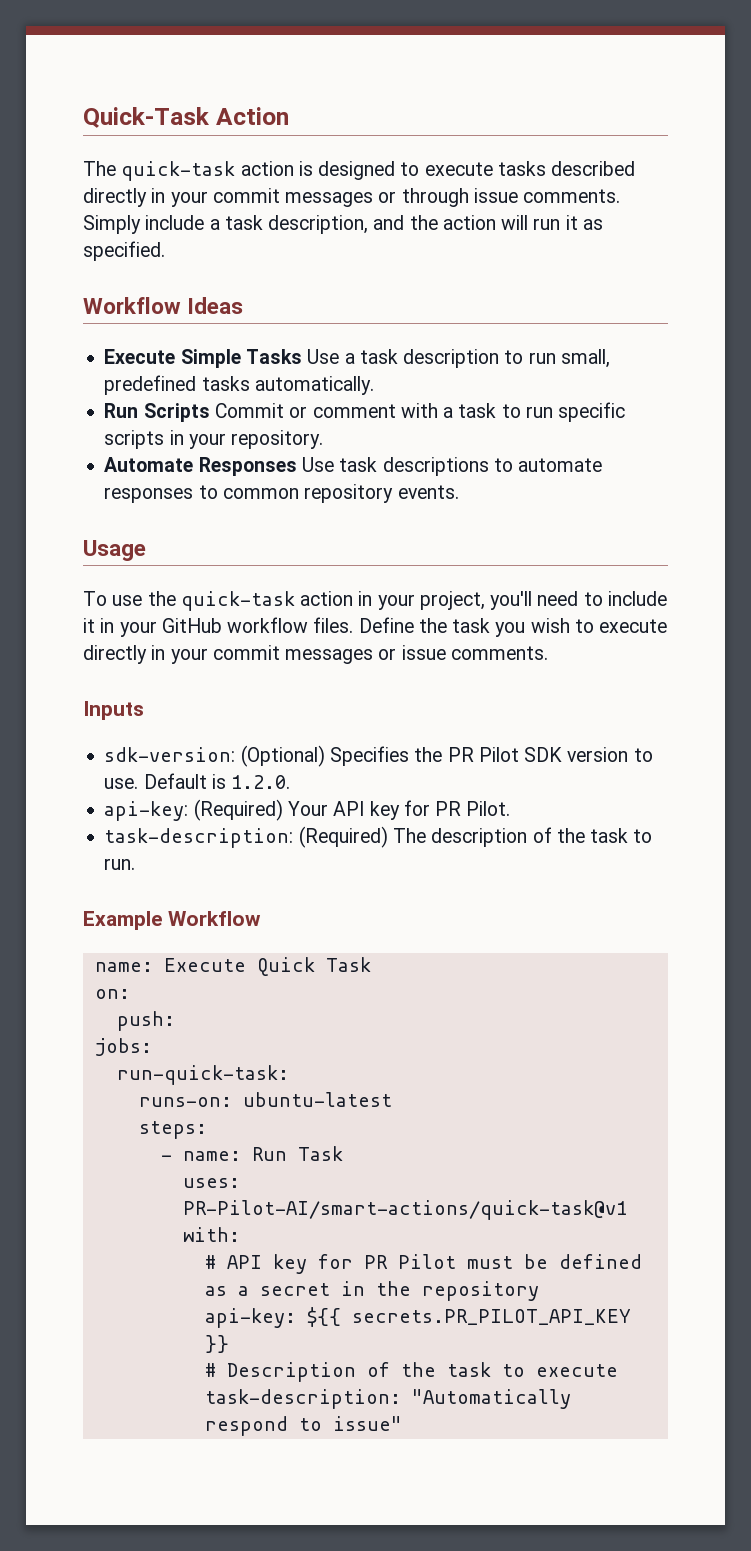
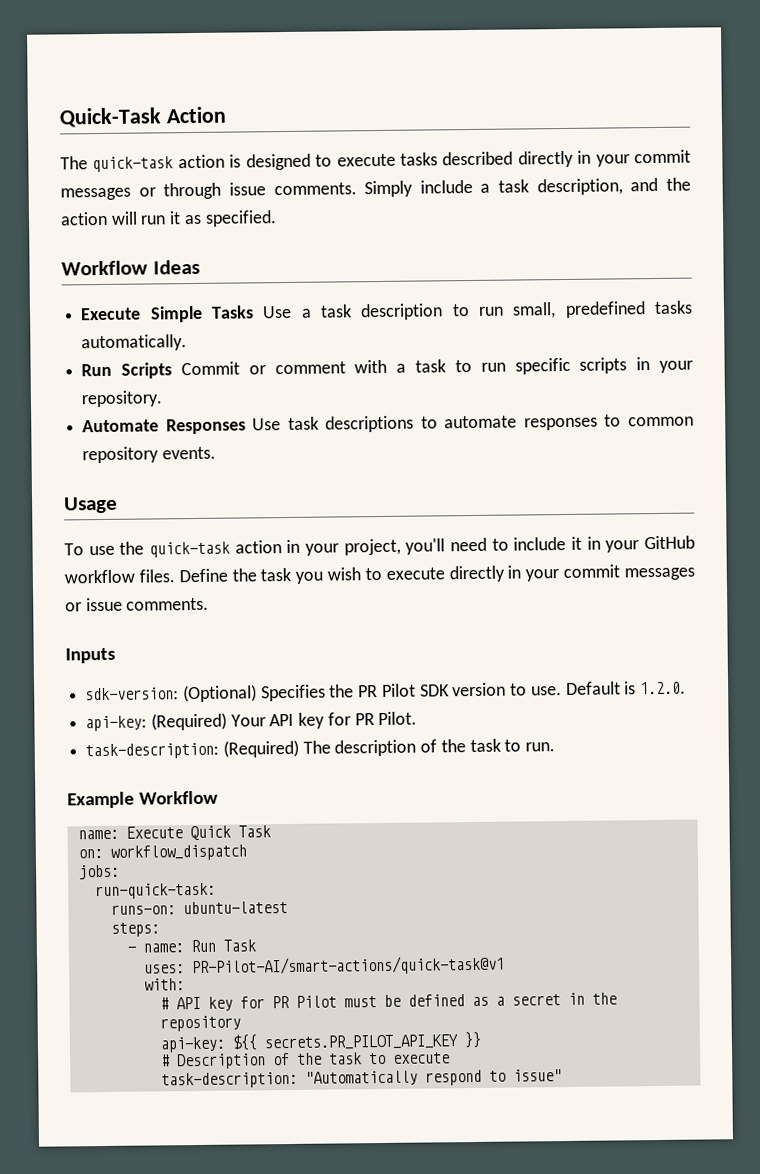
[116,1011,175,1031] // push: -> [109,844,247,861] workflow_dispatch

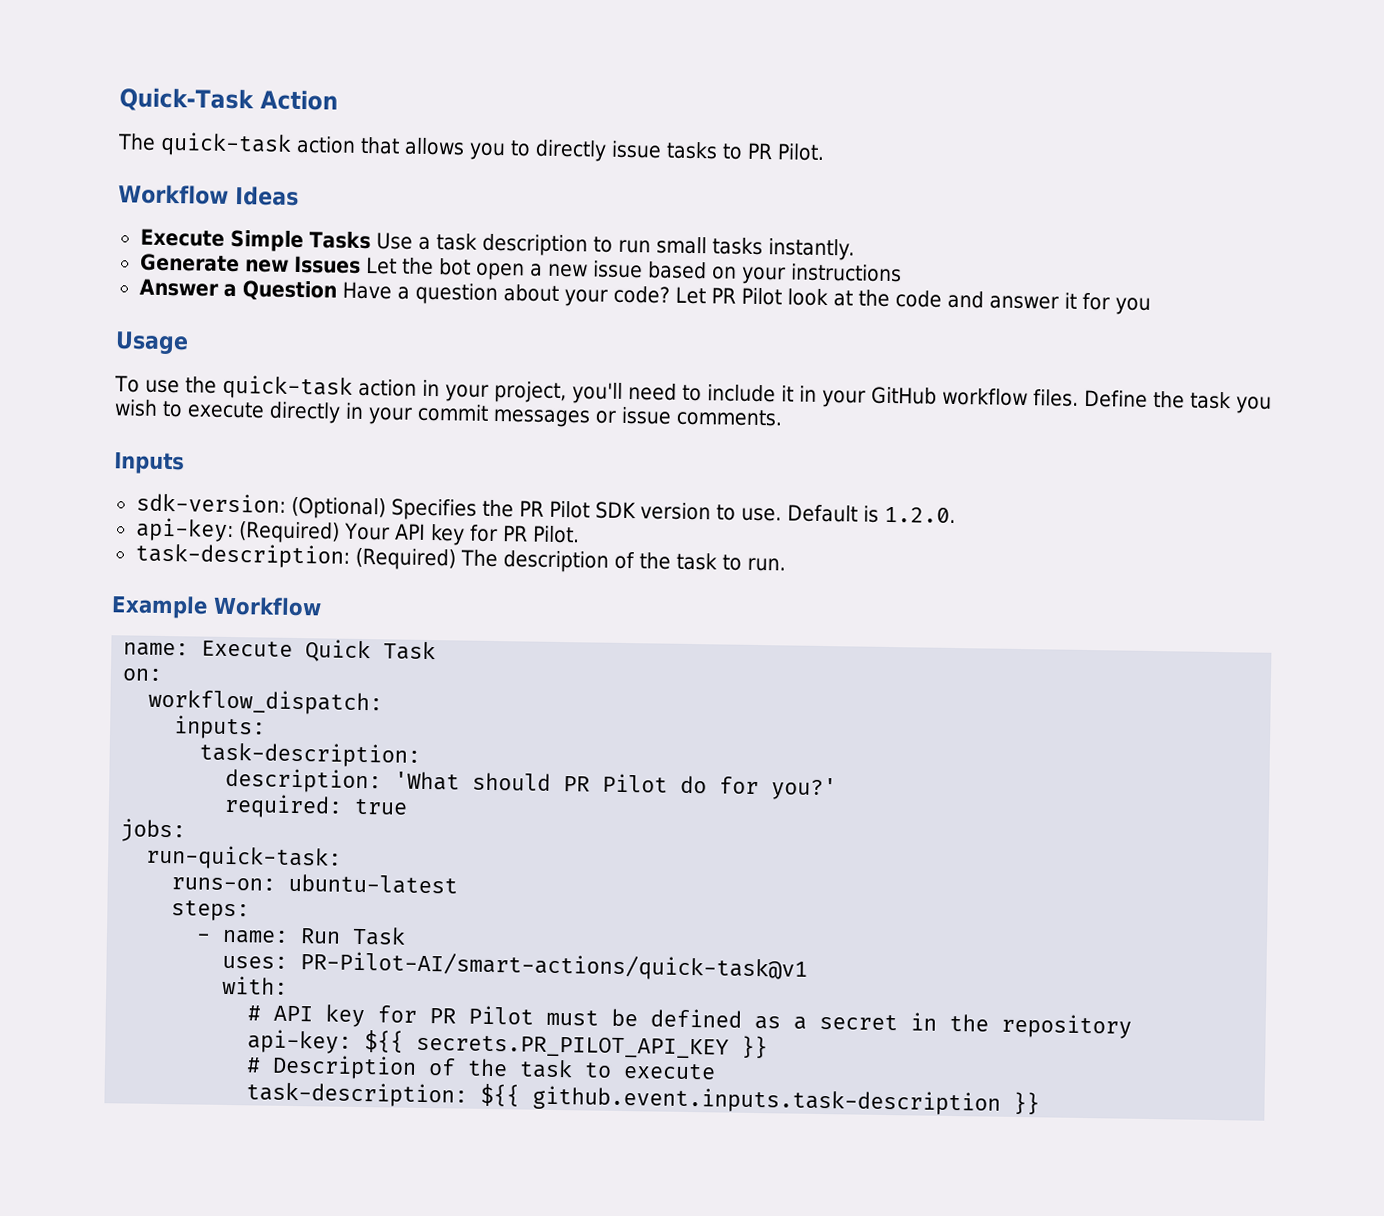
[229,149,691,171] [60,177,691,201] [60,210,277,227] is designed to execute tasks described directly in your commit messages or through issue comments. Simply include a task description, and the action will run it as specified. -> [360,136,825,162] that allows you to directly issue tasks to PR Pilot.
[512,300,693,319] [81,334,188,352] [81,357,694,379] [81,390,164,408] [82,414,694,435] [82,446,216,464] small, predefined tasks automatically. // Run Scripts Commit or comment with a task to run specific scripts in your repository. // Automate Responses Use task descriptions to automate responses to common repository events. -> [655,236,856,261] [139,253,902,285] [138,278,1151,315] small tasks instantly. // Generate new Issues Let the bot open a new issue based on your instructions // Answer a Question Have a question about your code? Let PR Pilot look at the code and answer it for you
[109,844,247,861] workflow_dispatch -> [148,688,384,716] [173,715,267,740] [199,741,422,768] [225,767,838,801] [224,793,409,819] // workflow_dispatch: // inputs: // task-description: // description: 'What should PR Pilot do for you?' // required: true
[304,1069,562,1086] "Automatically respond to issue" -> [480,1083,1041,1116] ${{ github.event.inputs.task-description }}

